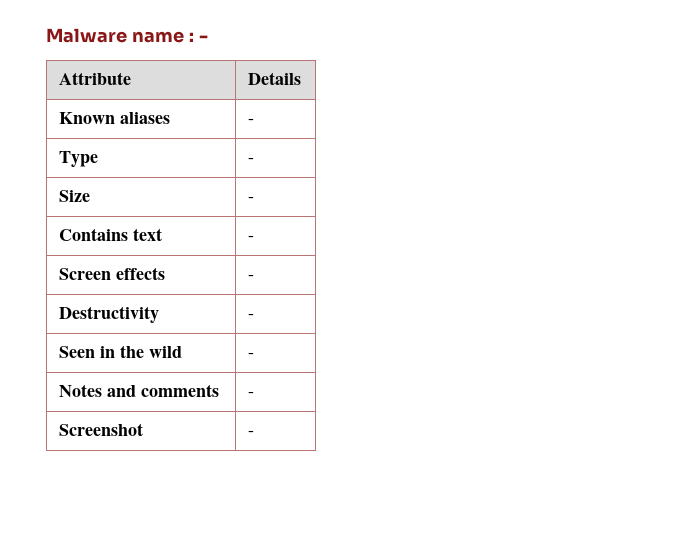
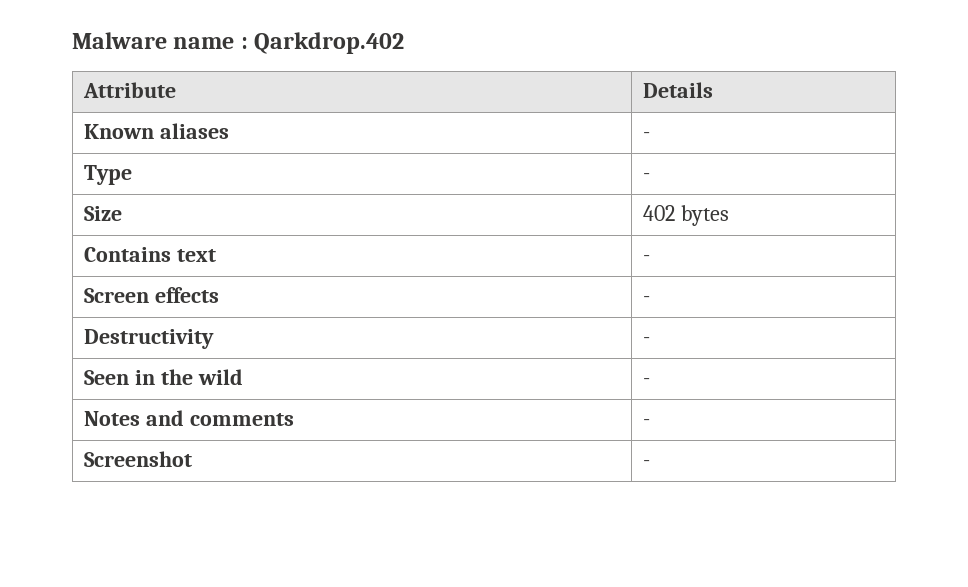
[198,35,208,42] - -> [254,32,405,54] Qarkdrop.402
[248,197,255,202] - -> [642,205,729,226] 402 bytes

